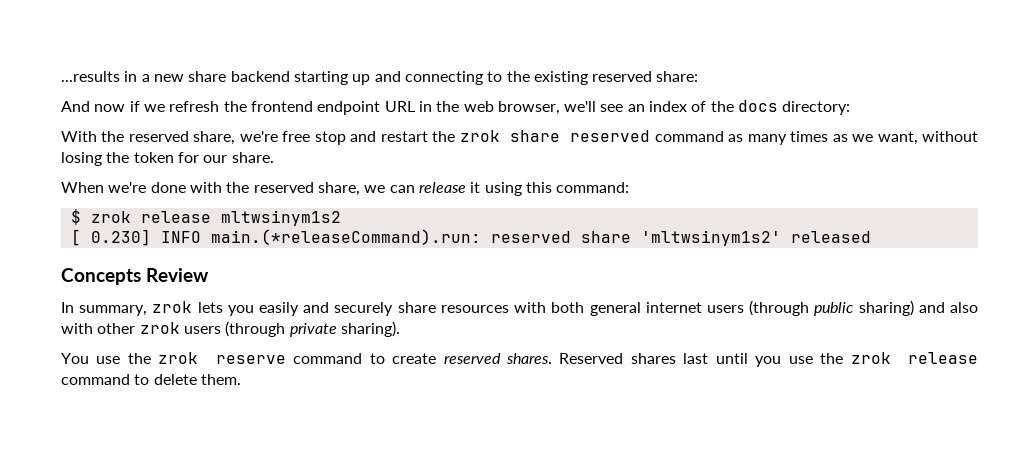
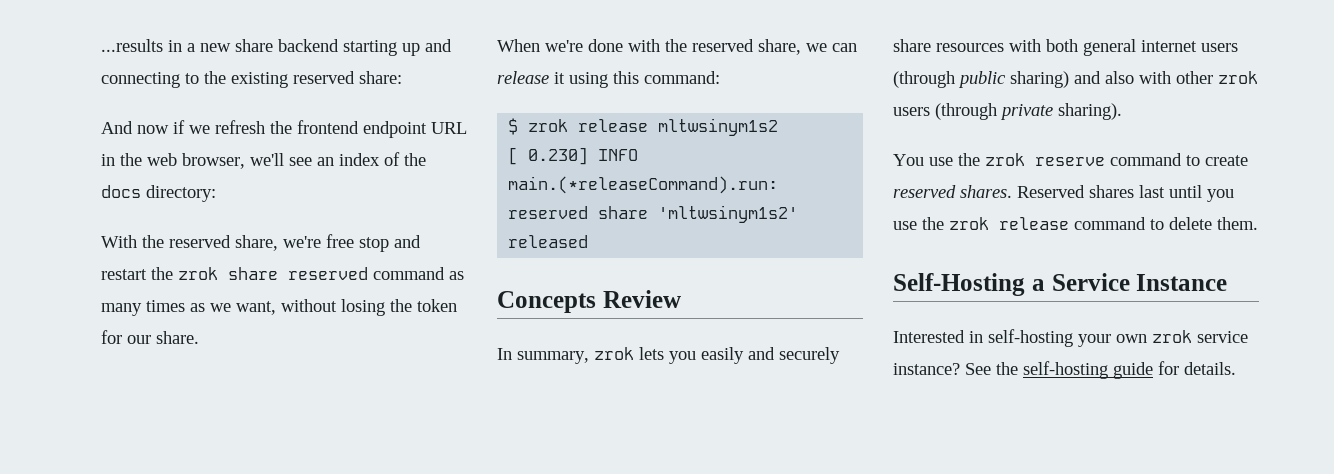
(241, 379) none -> [893,273,1228,296] [893,329,1248,347] [893,361,1236,379] // Self-Hosting a Service Instance // Interested in self-hosting your own zrok service instance? See the self-hosting guide for details.

